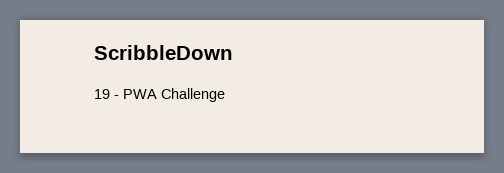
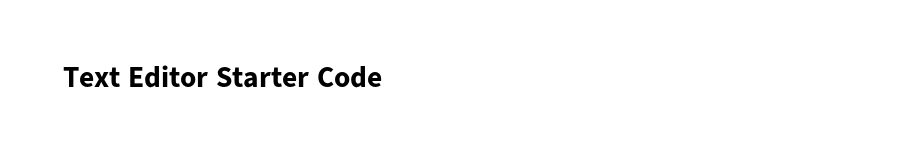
[94,45,233,60] [94,88,225,102] ScribbleDown // 19 - PWA Challenge -> [63,65,382,88] Text Editor Starter Code

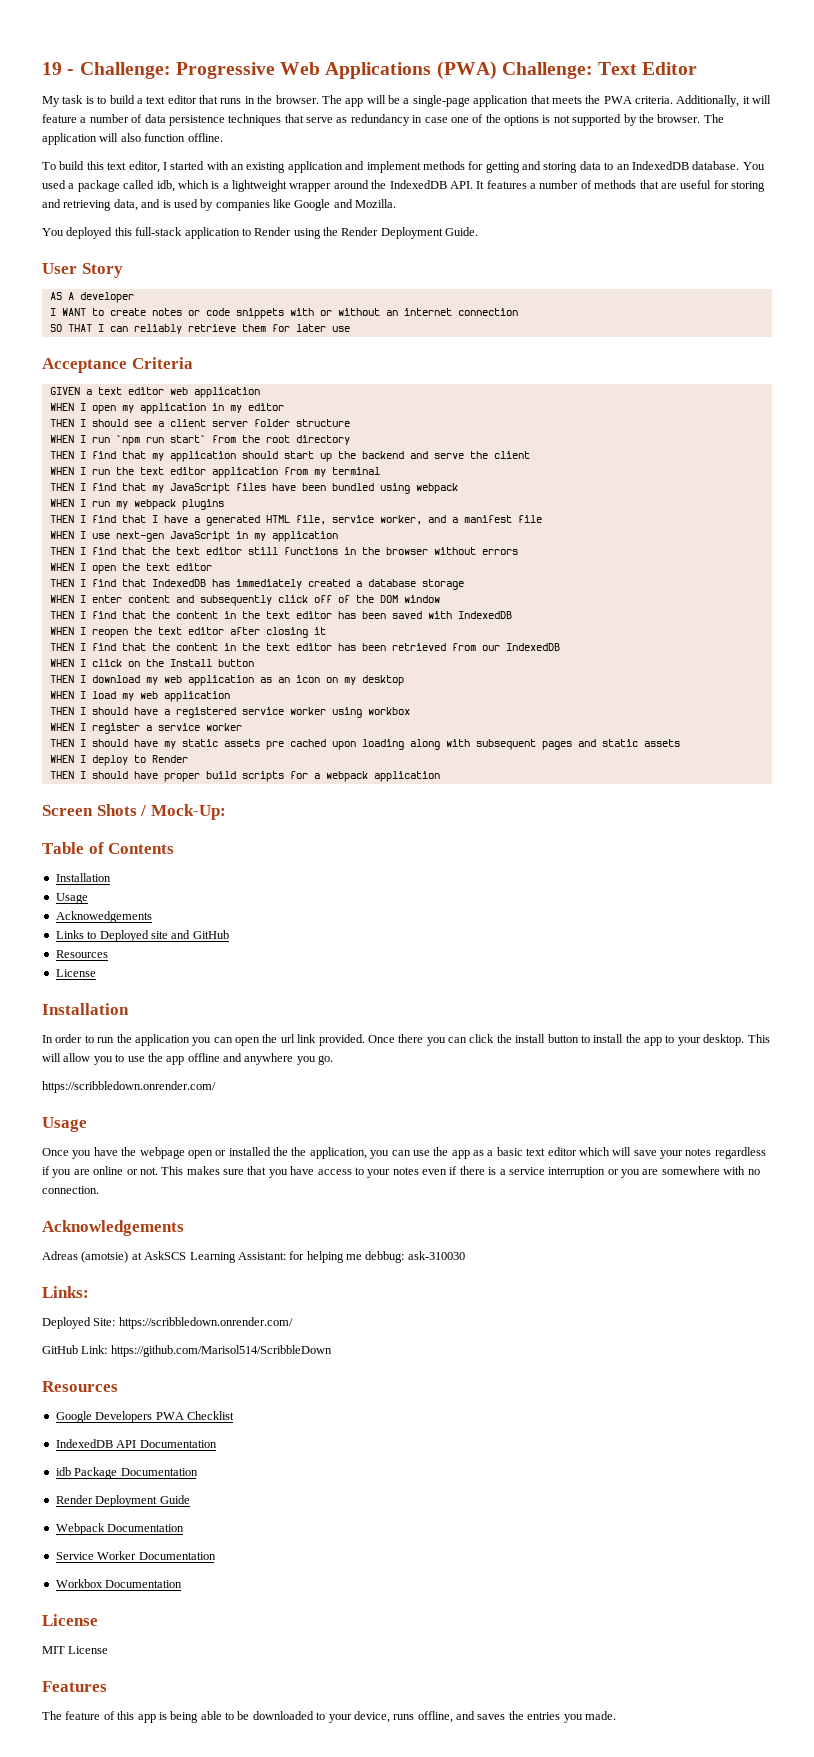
[63,65,382,88] Text Editor Starter Code -> [42,61,698,80] [42,95,772,107] [42,114,724,126] [42,133,223,145] [42,161,765,173] [42,180,765,192] [42,199,397,211] [42,227,479,239] [42,263,123,278] [49,292,134,303] [49,308,518,319] [49,324,350,334] [42,357,193,373] [49,387,260,398] [49,403,284,414] [49,419,350,427] [49,435,350,446] [49,451,530,462] [49,467,380,478] [49,483,458,494] [49,499,224,510] [49,515,542,526] [49,531,338,542] [49,547,518,555] [49,563,212,574] [49,579,464,590] [49,595,440,606] [49,611,512,619] [49,627,326,638] [49,643,560,651] [49,659,254,667] [49,675,404,686] [49,691,230,702] [49,707,410,718] [49,723,242,734] [49,739,680,750] [49,755,188,766] [49,771,440,782] [42,804,226,820] [42,842,175,854] [55,873,111,882] [55,893,88,904] [55,911,152,923] [55,930,229,942] [55,950,108,958] [55,969,96,977] [42,1003,129,1015] [42,1034,770,1046] [42,1053,334,1065] [42,1081,216,1093] [42,1117,87,1132] [42,1147,766,1159] [42,1166,760,1178] [42,1186,99,1194] [42,1220,184,1236] [42,1251,465,1263] [42,1286,89,1298] [42,1317,293,1329] [42,1345,332,1357] [42,1381,118,1392] [55,1411,234,1423] [55,1439,217,1448] [55,1467,198,1479] [55,1495,190,1507] [55,1523,185,1535] [55,1551,216,1560] [55,1579,183,1588] [42,1614,98,1626] [42,1646,109,1654] [42,1681,107,1692] [42,1711,616,1723] 19 - Challenge: Progressive Web Applications (PWA) Challenge: Text Editor // My task is to build a text editor that runs in the browser. The app will be a single-page application that meets the PWA criteria. Additionally, it will feature a number of data persistence techniques that serve as redundancy in case one of the options is not supported by the browser. The application will also function offline. // To build this text editor, I started with an existing application and implement methods for getting and storing data to an IndexedDB database. You used a package called idb, which is a lightweight wrapper around the IndexedDB API. It features a number of methods that are useful for storing and retrieving data, and is used by companies like Google and Mozilla. // You deployed this full-stack application to Render using the Render Deployment Guide. // User Story // AS A developer // I WANT to create notes or code snippets with or without an internet connection // SO THAT I can reliably retrieve them for later use // Acceptance Criteria // GIVEN a text editor web application // WHEN I open my application in my editor // THEN I should see a client server folder structure // WHEN I run `npm run start` from the root directory // THEN I find that my application should start up the backend and serve the client // WHEN I run the text editor application from my terminal // THEN I find that my JavaScript files have been bundled using webpack // WHEN I run my webpack plugins // THEN I find that I have a generated HTML file, service worker, and a manifest file // WHEN I use next-gen JavaScript in my application // THEN I find that the text editor still functions in the browser without errors // WHEN I open the text editor // THEN I find that IndexedDB has immediately created a database storage // WHEN I enter content and subsequently click off of the DOM window // THEN I find that the content in the text editor has been saved with IndexedDB // WHEN I reopen the text editor after closing it // THEN I find that the content in the text editor has been retrieved from our IndexedDB // WHEN I click on the Install button // THEN I download my web application as an icon on my desktop // WHEN I load my web application // THEN I should have a registered service worker using workbox // WHEN I register a service worker // THEN I should have my static assets pre cached upon loading along with subsequent pages and static assets // WHEN I deploy to Render // THEN I should have proper build scripts for a webpack application // Screen Shots / Mock-Up: // Table of Contents // Installation // Usage // Acknowedgements // Links to Deployed site and GitHub // Resources // License // Installation // In order to run the application you can open the url link provided. Once there you can click the install button to install the app to your desktop. This will allow you to use the app offline and anywhere you go. // https://scribbledown.onrender.com/ // Usage // Once you have the webpage open or installed the the application, you can use the app as a basic text editor which will save your notes regardless if you are online or not. This makes sure that you have access to your notes even if there is a service interruption or you are somewhere with no connection. // Acknowledgements // Adreas (amotsie) at AskSCS Learning Assistant: for helping me debbug: ask-310030 // Links: // Deployed Site: https://scribbledown.onrender.com/ // GitHub Link: https://github.com/Marisol514/ScribbleDown // Resources // Google Developers PWA Checklist // IndexedDB API Documentation // idb Package Documentation // Render Deployment Guide // Webpack Documentation // Service Worker Documentation // Workbox Documentation // License // MIT License // Features // The feature of this app is being able to be downloaded to your device, runs offline, and saves the entries you made.

